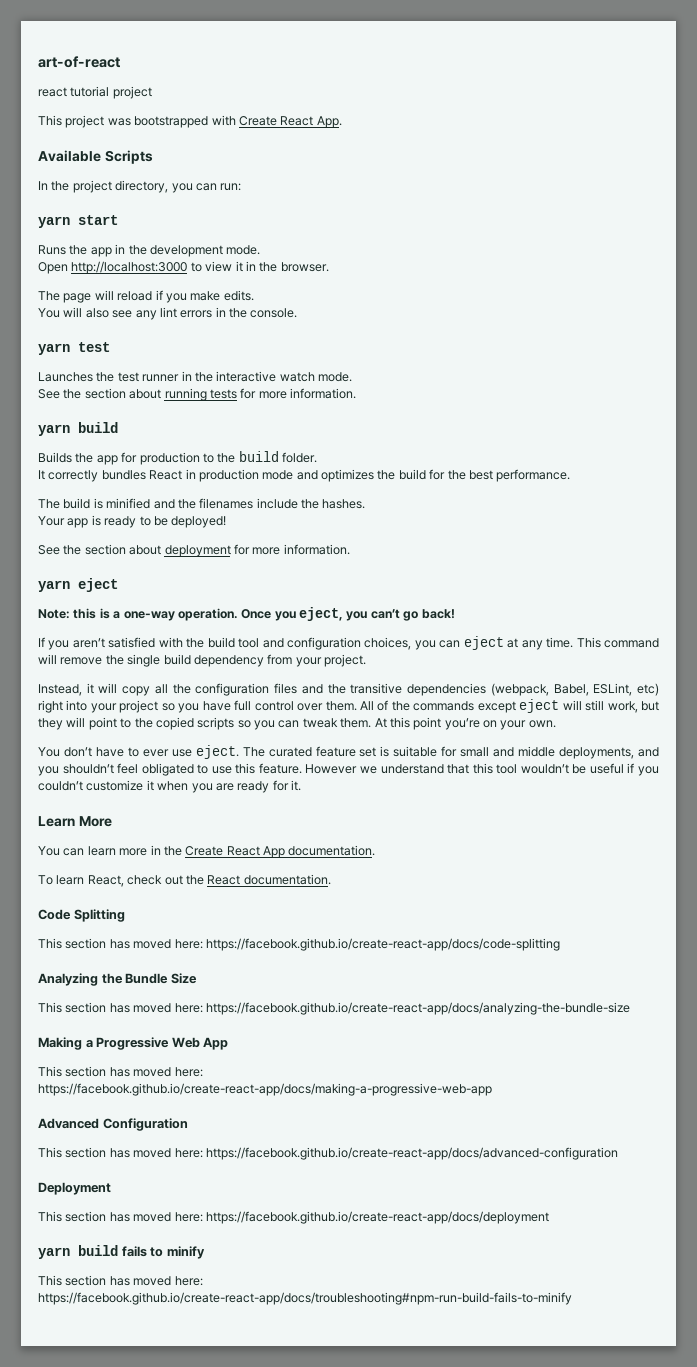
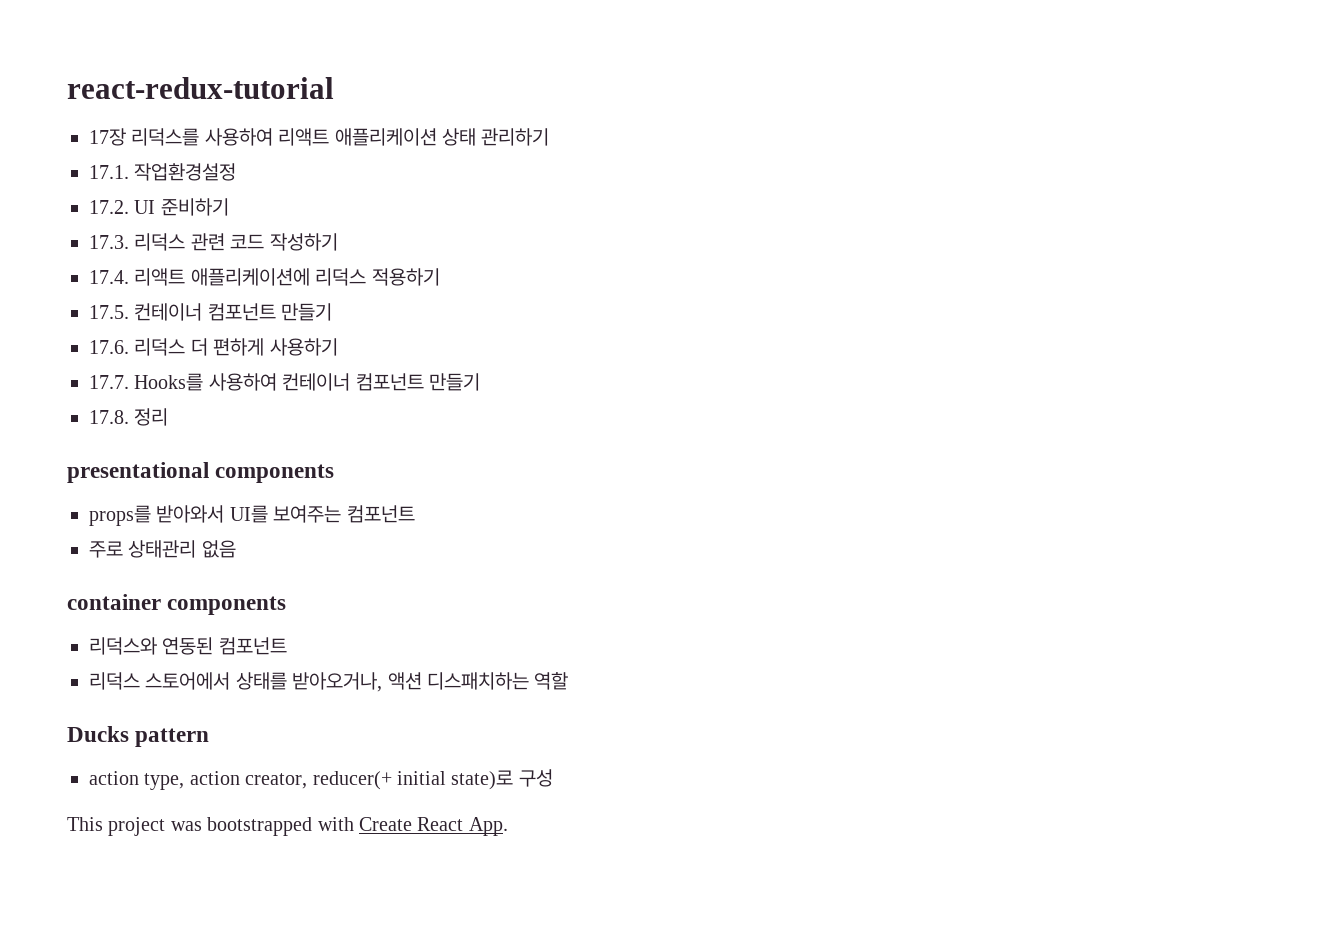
[38,56,120,68] [38,86,152,99] art-of-react // react tutorial project -> [67,77,334,99] [89,128,550,146] [89,163,237,181] [89,198,229,216] [89,233,338,251] [89,268,440,286] [89,303,333,321] [89,338,338,356] [89,373,480,391] [89,408,169,426] [67,462,335,483] [89,505,415,526] [89,540,236,558] [67,594,287,615] [89,637,287,655] [89,672,569,692] [67,726,210,747] [89,769,553,790] react-redux-tutorial // 17장 리덕스를 사용하여 리액트 애플리케이션 상태 관리하기 // 17.1. 작업환경설정 // 17.2. UI 준비하기 // 17.3. 리덕스 관련 코드 작성하기 // 17.4. 리액트 애플리케이션에 리덕스 적용하기 // 17.5. 컨테이너 컴포넌트 만들기 // 17.6. 리덕스 더 편하게 사용하기 // 17.7. Hooks를 사용하여 컨테이너 컴포넌트 만들기 // 17.8. 정리 // presentational components // props를 받아와서 UI를 보여주는 컴포넌트 // 주로 상태관리 없음 // container components // 리덕스와 연동된 컴포넌트 // 리덕스 스토어에서 상태를 받아오거나, 액션 디스패치하는 역할 // Ducks pattern // action type, action creator, reducer(+ initial state)로 구성
[38,150,153,164] [38,180,242,193] [38,215,118,228] [38,244,261,257] [38,261,329,274] [38,290,254,303] [38,307,298,320] [38,342,110,355] [38,371,352,382] [38,388,356,401] [38,422,118,436] [38,451,317,465] [38,469,571,482] [38,498,366,509] [38,515,227,528] [38,544,350,557] [38,578,118,592] [38,607,455,621] [38,636,660,650] [38,654,366,667] [38,683,660,696] [38,699,659,713] [38,717,556,730] [38,745,660,759] [38,763,659,776] [38,780,301,793] [38,816,112,827] [38,845,376,858] [38,874,331,887] [38,909,125,922] [38,938,560,951] [38,973,197,986] [38,1002,630,1015] [38,1037,229,1050] [38,1066,203,1077] [38,1083,492,1096] [38,1118,188,1131] [38,1147,618,1160] [38,1182,111,1195] [38,1211,549,1224] [38,1245,205,1259] [38,1275,203,1286] [38,1292,572,1305] // Available Scripts // In the project directory, you can run: // yarn start // Runs the app in the development mode. // Open http://localhost:3000 to view it in the browser. // The page will reload if you make edits. // You will also see any lint errors in the console. // yarn test // Launches the test runner in the interactive watch mode. // See the section about running tests for more information. // yarn build // Builds the app for production to the build folder. // It correctly bundles React in production mode and optimizes the build for the best performance. // The build is minified and the filenames include the hashes. // Your app is ready to be deployed! // See the section about deployment for more information. // yarn eject // Note: this is a one-way operation. Once you eject, you can’t go back! // If you aren’t satisfied with the build tool and configuration choices, you can eject at any time. This command will remove the single build dependency from your project. // Instead, it will copy all the configuration files and the transitive dependencies (webpack, Babel, ESLint, etc) right into your project so you have full control over them. All of the commands except eject will still work, but they will point to the copied scripts so you can tweak them. At this point you’re on your own. // You don’t have to ever use eject. The curated feature set is suitable for small and middle deployments, and you shouldn’t feel obligated to use this feature. However we understand that this tool wouldn’t be useful if you couldn’t customize it when you are ready for it. // Learn More // You can learn more in the Create React App documentation. // To learn React, check out the React documentation. // Code Splitting // This section has moved here: https://facebook.github.io/create-react-app/docs/code-splitting // Analyzing the Bundle Size // This section has moved here: https://facebook.github.io/create-react-app/docs/analyzing-the-bundle-size // Making a Progressive Web App // This section has moved here: https://facebook.github.io/create-react-app/docs/making-a-progressive-web-app // Advanced Configuration // This section has moved here: https://facebook.github.io/create-react-app/docs/advanced-configuration // Deployment // This section has moved here: https://facebook.github.io/create-react-app/docs/deployment // yarn build fails to minify // This section has moved here: https://facebook.github.io/create-react-app/docs/troubleshooting#npm-run-build-fails-to-minify -> (508, 826) none

